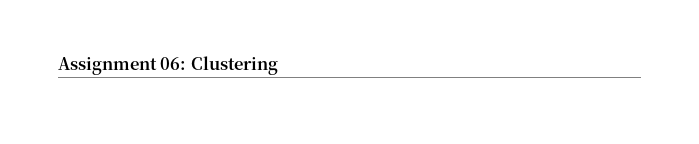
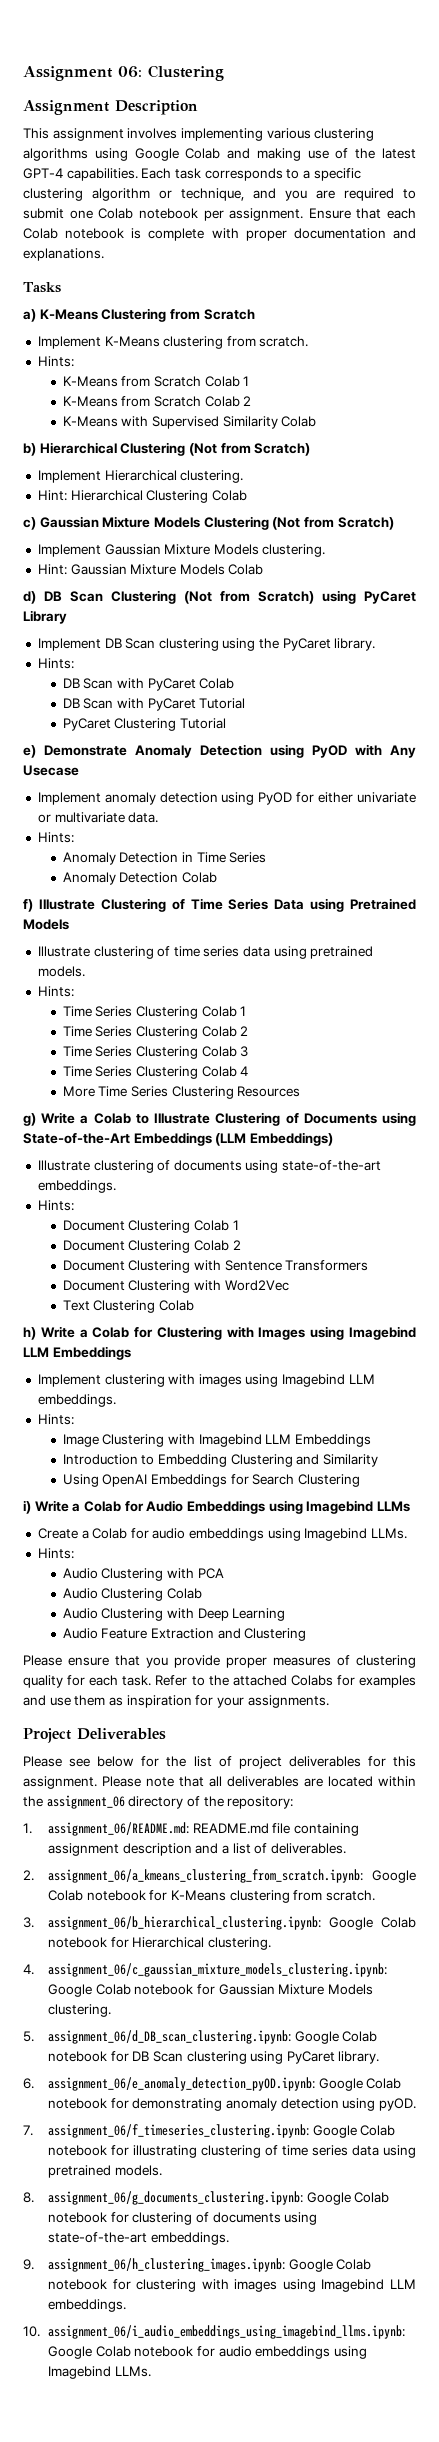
(278, 65) none -> [23,100,198,115] [23,128,375,141] [23,148,416,161] [23,168,361,181] [23,188,416,201] [23,208,416,221] [23,228,416,241] [23,248,104,261] [23,282,61,293] [23,308,255,322] [37,336,309,349] [37,356,74,367] [62,376,250,387] [62,396,252,407] [62,416,317,429] [23,442,311,456] [37,470,244,483] [37,490,247,503] [23,516,394,530] [37,544,326,557] [37,564,264,575] [23,590,416,604] [23,610,67,624] [37,638,376,651] [37,658,74,669] [62,678,235,691] [62,698,246,711] [62,718,227,731] [23,744,416,758] [23,765,79,776] [37,792,416,805] [37,812,159,823] [37,832,74,843] [62,852,267,865] [62,872,218,885] [23,898,416,912] [23,919,69,930] [37,946,374,959] [37,966,85,977] [37,986,74,997] [62,1006,247,1019] [62,1026,249,1039] [62,1046,249,1059] [62,1066,249,1079] [62,1086,301,1099] [23,1112,417,1126] [23,1132,333,1146] [37,1160,382,1173] [37,1180,116,1193] [37,1200,74,1211] [62,1220,239,1233] [62,1240,241,1253] [62,1260,369,1273] [62,1280,289,1293] [62,1300,195,1313] [23,1326,416,1340] [23,1346,131,1360] [37,1374,375,1387] [37,1394,116,1407] [37,1414,74,1425] [62,1434,372,1447] [62,1454,379,1467] [62,1474,361,1487] [23,1500,410,1514] [37,1528,408,1541] [37,1548,74,1559] [62,1568,224,1581] [62,1588,203,1601] [62,1608,286,1621] [62,1628,307,1641] [23,1655,416,1668] [23,1675,416,1688] [23,1695,329,1708] [23,1728,166,1743] [23,1756,416,1769] [23,1776,416,1789] [23,1795,294,1809] [23,1822,359,1836] [47,1843,346,1856] [23,1869,416,1883] [47,1890,375,1903] [23,1916,416,1930] [47,1937,271,1950] [23,1963,387,1977] [47,1984,373,1997] [47,2004,111,2017] [23,2030,378,2044] [47,2051,380,2064] [23,2077,402,2091] [47,2098,416,2111] [23,2124,396,2138] [47,2145,416,2158] [47,2165,162,2178] [23,2191,390,2205] [47,2212,318,2225] [47,2232,229,2245] [23,2258,372,2272] [47,2279,416,2292] [47,2299,126,2312] [23,2325,405,2339] [47,2346,367,2359] [47,2366,151,2379] // Assignment Description // This assignment involves implementing various clustering algorithms using Google Colab and making use of the latest GPT-4 capabilities. Each task corresponds to a specific clustering algorithm or technique, and you are required to submit one Colab notebook per assignment. Ensure that each Colab notebook is complete with proper documentation and explanations. // Tasks // a) K-Means Clustering from Scratch // Implement K-Means clustering from scratch. // Hints: // K-Means from Scratch Colab 1 // K-Means from Scratch Colab 2 // K-Means with Supervised Similarity Colab // b) Hierarchical Clustering (Not from Scratch) // Implement Hierarchical clustering. // Hint: Hierarchical Clustering Colab // c) Gaussian Mixture Models Clustering (Not from Scratch) // Implement Gaussian Mixture Models clustering. // Hint: Gaussian Mixture Models Colab // d) DB Scan Clustering (Not from Scratch) using PyCaret Library // Implement DB Scan clustering using the PyCaret library. // Hints: // DB Scan with PyCaret Colab // DB Scan with PyCaret Tutorial // PyCaret Clustering Tutorial // e) Demonstrate Anomaly Detection using PyOD with Any Usecase // Implement anomaly detection using PyOD for either univariate or multivariate data. // Hints: // Anomaly Detection in Time Series // Anomaly Detection Colab // f) Illustrate Clustering of Time Series Data using Pretrained Models // Illustrate clustering of time series data using pretrained models. // Hints: // Time Series Clustering Colab 1 // Time Series Clustering Colab 2 // Time Series Clustering Colab 3 // Time Series Clustering Colab 4 // More Time Series Clustering Resources // g) Write a Colab to Illustrate Clustering of Documents using State-of-the-Art Embeddings (LLM Embeddings) // Illustrate clustering of documents using state-of-the-art embeddings. // Hints: // Document Clustering Colab 1 // Document Clustering Colab 2 // Document Clustering with Sentence Transformers // Document Clustering with Word2Vec // Text Clustering Colab // h) Write a Colab for Clustering with Images using Imagebind LLM Embeddings // Implement clustering with images using Imagebind LLM embeddings. // Hints: // Image Clustering with Imagebind LLM Embeddings // Introduction to Embedding Clustering and Similarity // Using OpenAI Embeddings for Search Clustering // i) Write a Colab for Audio Embeddings using Imagebind LLMs // Create a Colab for audio embeddings using Imagebind LLMs. // Hints: // Audio Clustering with PCA // Audio Clustering Colab // Audio Clustering with Deep Learning // Audio Feature Extraction and Clustering // Please ensure that you provide proper measures of clustering quality for each task. Refer to the attached Colabs for examples and use them as inspiration for your assignments. // Project Deliverables // Please see below for the list of project deliverables for this assignment. Please note that all deliverables are located within the assignment_06 directory of the repository: // 1. assignment_06/README.md: README.md file containing assignment description and a list of deliverables. // 2. assignment_06/a_kmeans_clustering_from_scratch.ipynb: Google Colab notebook for K-Means clustering from scratch. // 3. assignment_06/b_hierarchical_clustering.ipynb: Google Colab notebook for Hierarchical clustering. // 4. assignment_06/c_gaussian_mixture_models_clustering.ipynb: Google Colab notebook for Gaussian Mixture Models clustering. // 5. assignment_06/d_DB_scan_clustering.ipynb: Google Colab notebook for DB Scan clustering using PyCaret library. // 6. assignment_06/e_anomaly_detection_pyOD.ipynb: Google Colab notebook for demonstrating anomaly detection using pyOD. // 7. assignment_06/f_timeseries_clustering.ipynb: Google Colab notebook for illustrating clustering of time series data using pretrained models. // 8. assignment_06/g_documents_clustering.ipynb: Google Colab notebook for clustering of documents using state-of-the-art embeddings. // 9. assignment_06/h_clustering_images.ipynb: Google Colab notebook for clustering with images using Imagebind LLM embeddings. // 10. assignment_06/i_audio_embeddings_using_imagebind_llms.ipynb: Google Colab notebook for audio embeddings using Imagebind LLMs.

